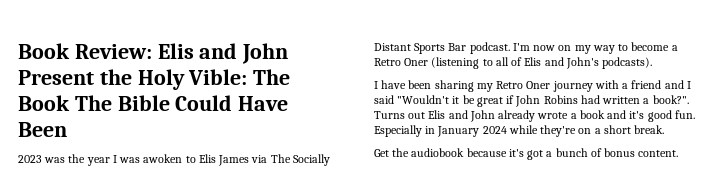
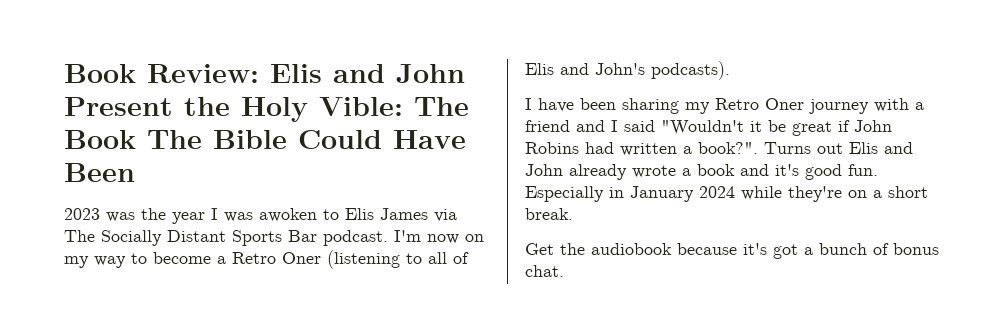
[638,150,679,157] content. -> [525,265,564,277] chat.

